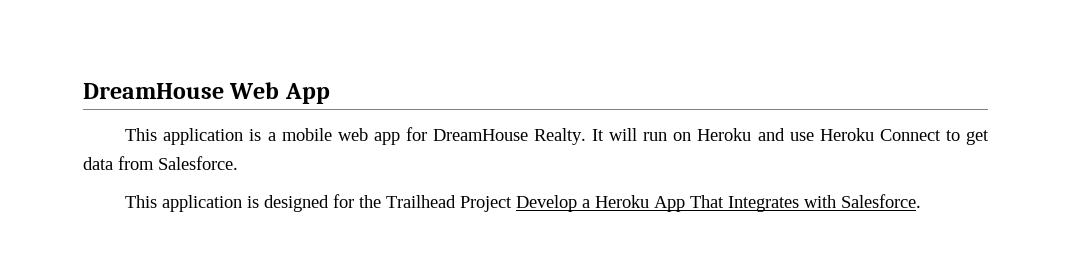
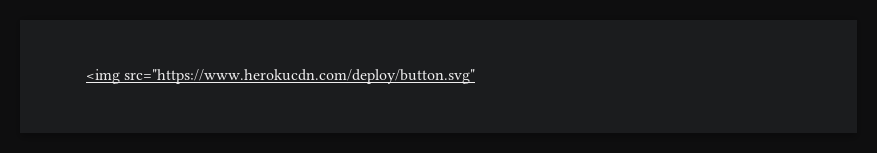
[83,82,330,104] [125,127,990,145] [83,156,238,170] [125,194,922,212] DreamHouse Web App // This application is a mobile web app for DreamHouse Realty. It will run on Heroku and use Heroku Connect to get data from Salesforce. // This application is designed for the Trailhead Project Develop a Heroku App That Integrates with Salesforce. -> [86,69,476,84] <img src="https://www.herokucdn.com/deploy/button.svg"

